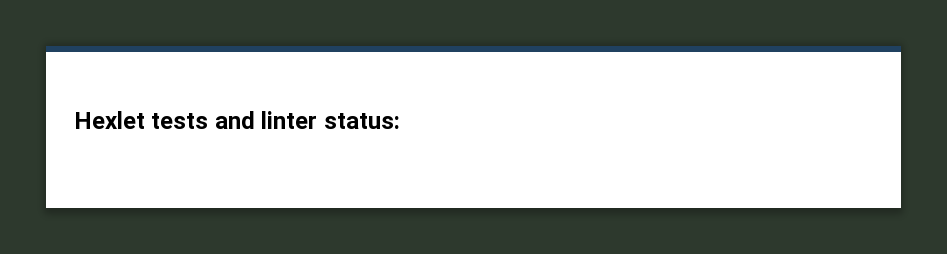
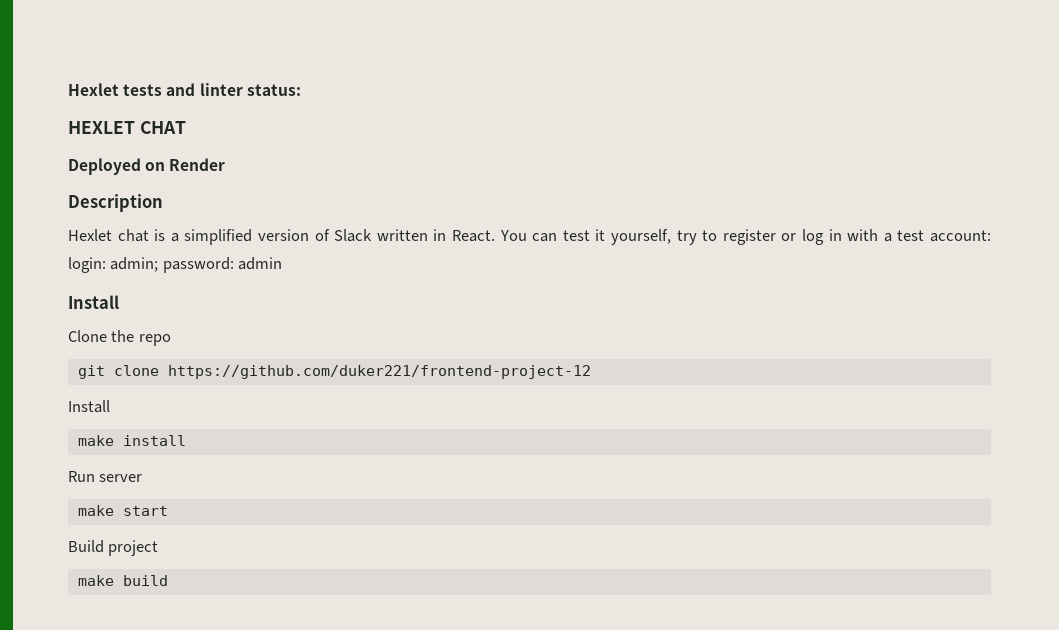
(400, 121) none -> [68,121,186,134] [68,158,226,175] [68,194,163,212] [68,229,992,245] [68,257,283,273] [68,295,119,309] [68,330,171,346] [77,365,591,379] [68,400,110,413] [77,435,186,446] [68,471,143,482] [77,505,168,516] [68,540,159,556] [77,575,168,586] // HEXLET CHAT // Deployed on Render // Description // Hexlet chat is a simplified version of Slack written in React. You can test it yourself, try to register or log in with a test account: login: admin; password: admin // Install // Clone the repo // git clone https://github.com/duker221/frontend-project-12 // Install // make install // Run server // make start // Build project // make build

